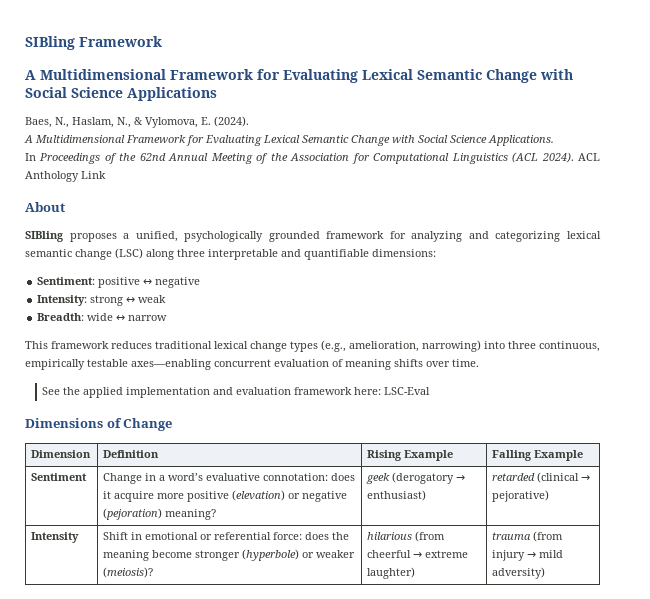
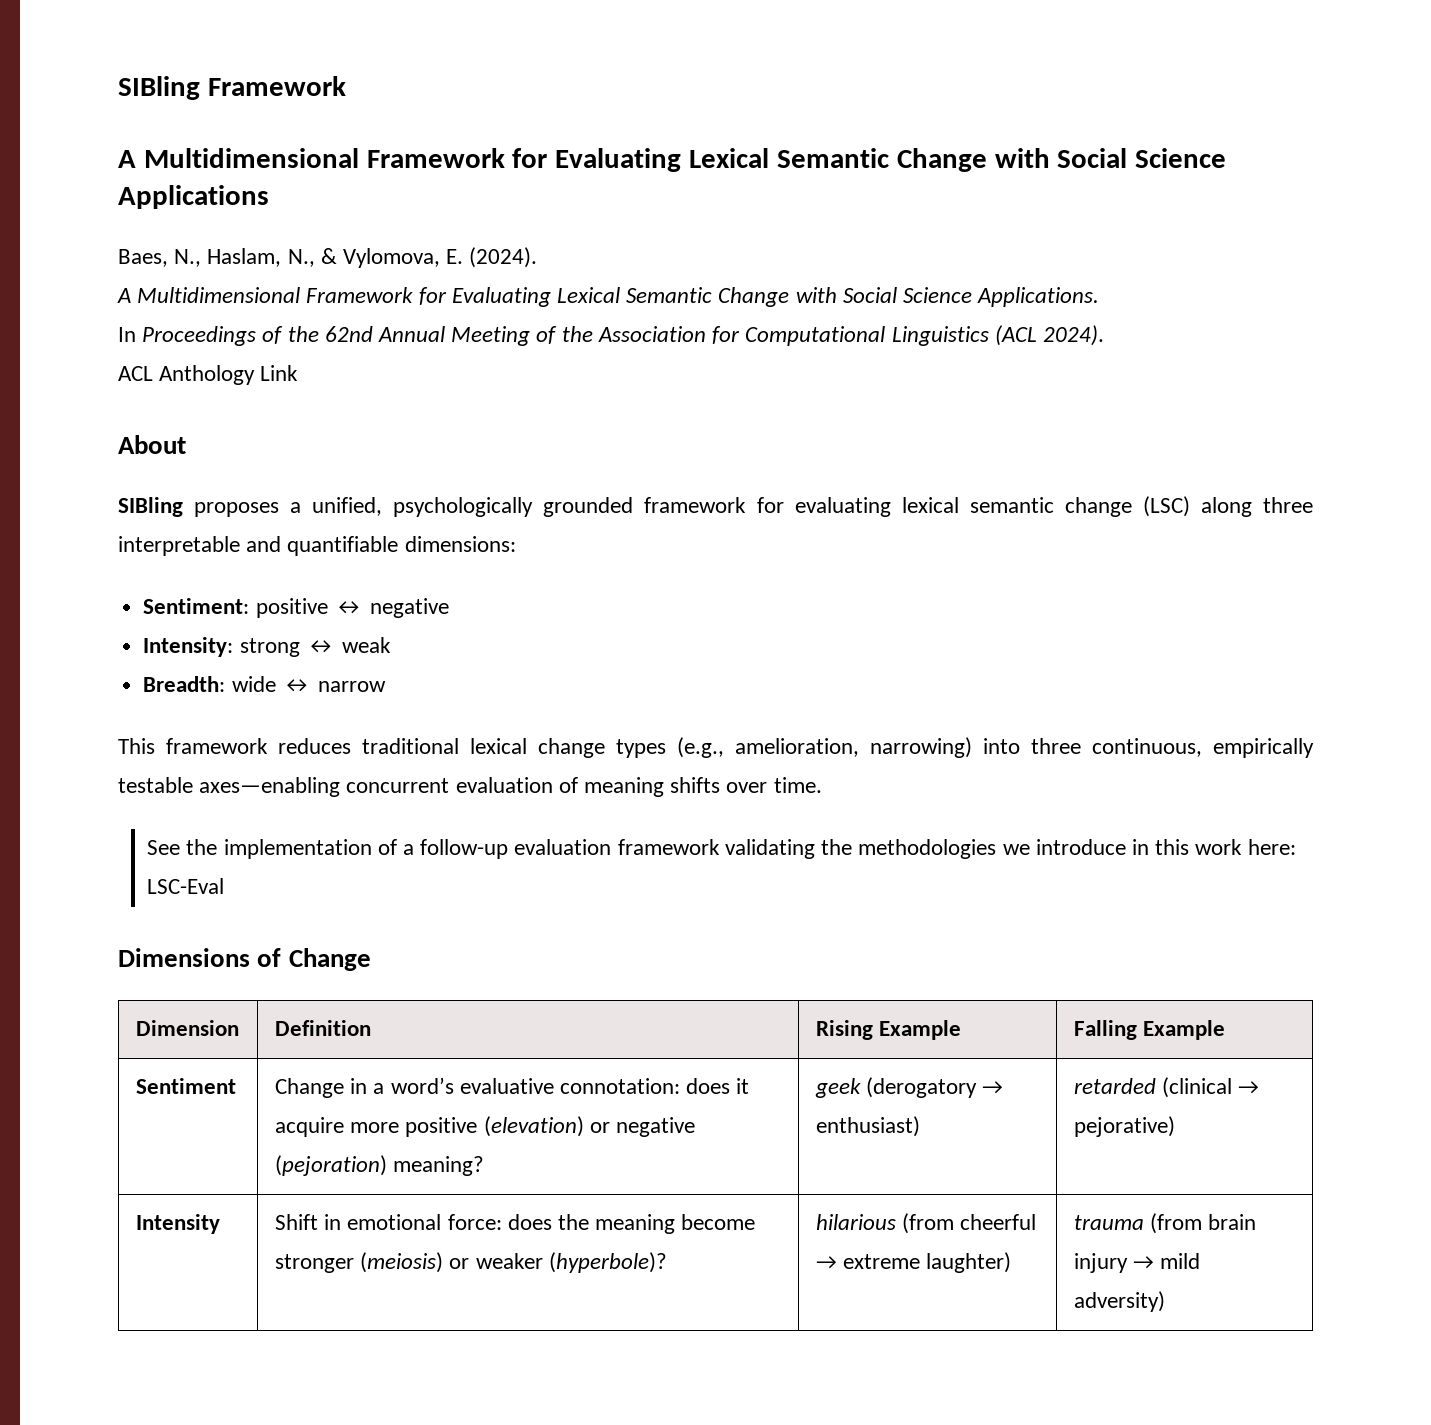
(574, 157) none -> (1104, 335) //
[411,231,561,242] analyzing and categorizing -> [794,497,891,517] evaluating
[83,387,353,398] applied implementation and evaluation framework -> [223,839,1243,859] implementation of a follow-up evaluation framework validating the methodologies we introduce in this work
[200,532,272,540] or referential -> (442, 1222) none
[242,549,300,561] (hyperbole) -> [360,1252,444,1273] (meiosis)
[103,567,154,578] (meiosis)? -> [548,1252,667,1273] (hyperbole)?
(564, 536) none -> [1208,1214,1257,1230] brain

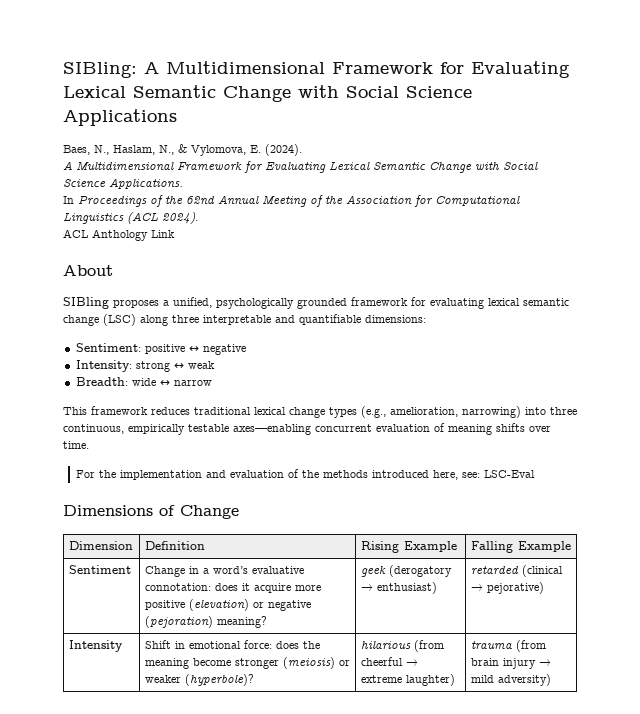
[118,76,346,100] SIBling Framework // -> [63,62,137,78] SIBling:
[147,840,181,855] See -> [76,470,96,478] For
[377,839,1296,859] of a follow-up evaluation framework validating the methodologies we introduce in this work here: -> [206,469,481,480] and evaluation of the methods introduced here, see:

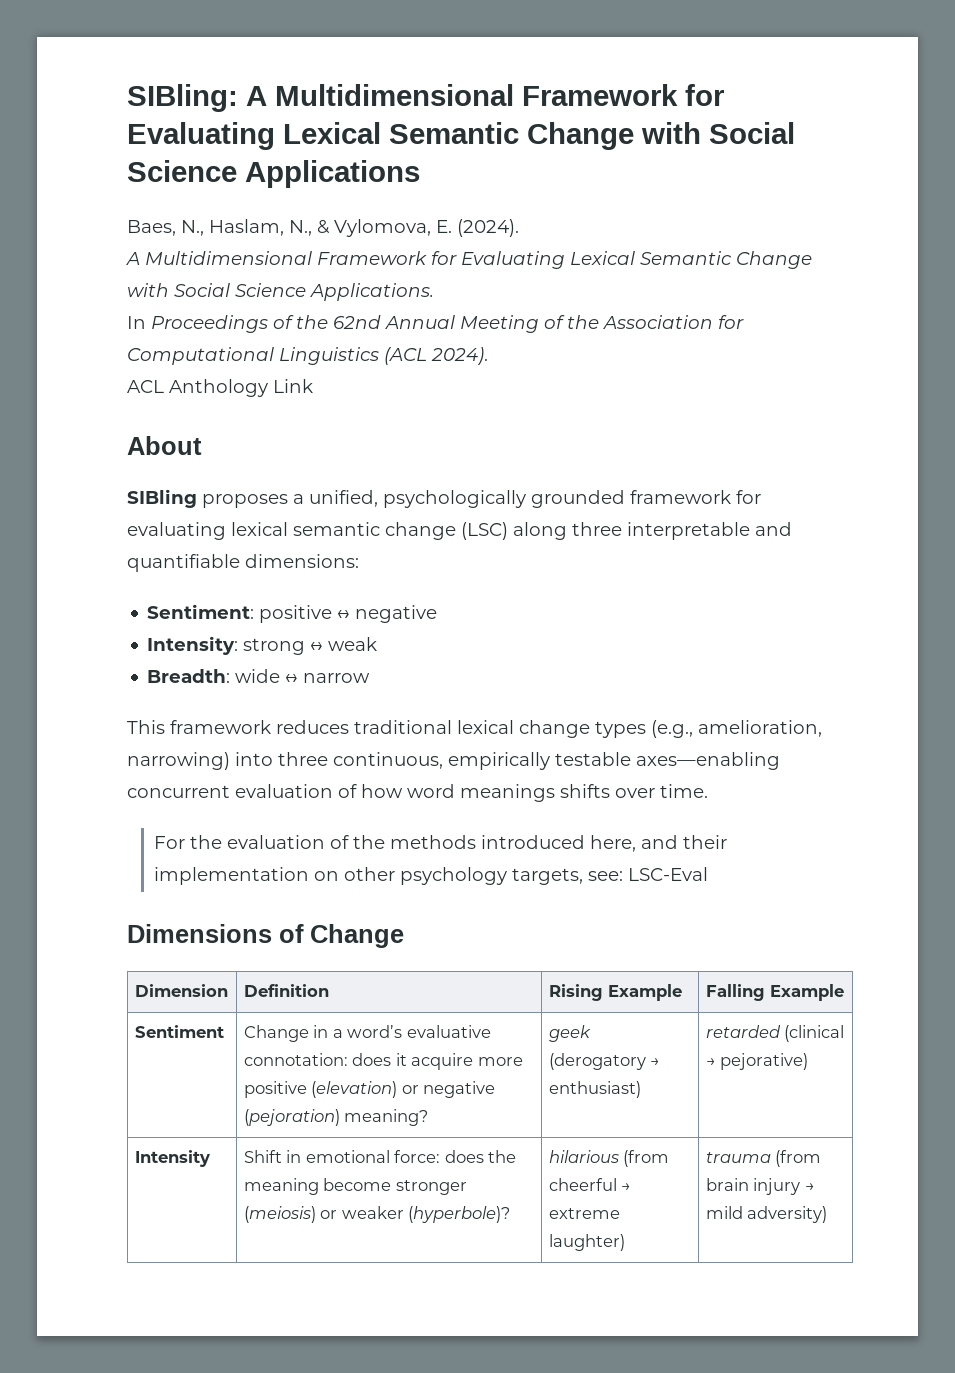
[448,424,492,435] meaning -> [361,784,555,802] how word meanings
[120,470,227,480] implementation and -> (223, 842) none
(459, 475) none -> [641,835,728,849] [154,867,584,885] and their implementation on other psychology targets,

